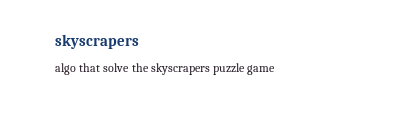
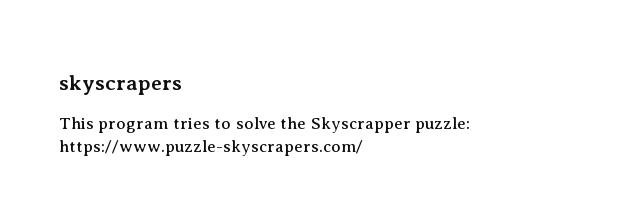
[55,63,276,75] algo that solve the skyscrapers puzzle game -> [59,117,471,133] [59,140,363,156] This program tries to solve the Skyscrapper puzzle: https://www.puzzle-skyscrapers.com/

